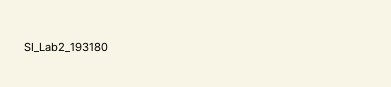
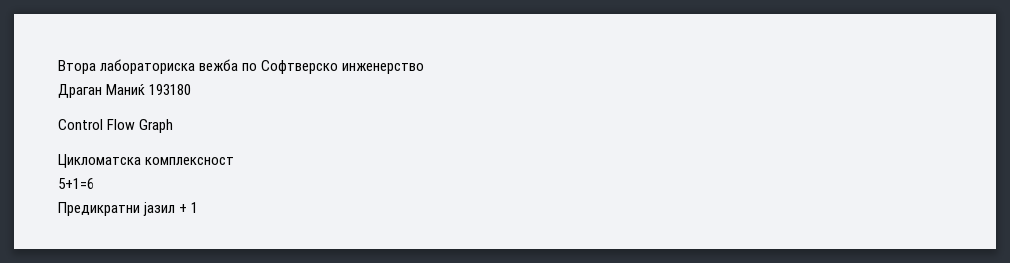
[24,42,108,52] SI_Lab2_193180 -> [58,59,425,74] [58,84,192,98] [58,119,174,133] [58,154,235,168] [58,178,94,189] [58,202,199,216] Втора лабораториска вежба по Софтверско инженерство // Драган Маниќ 193180 // Control Flow Graph // Цикломатска комплексност // 5+1=6 // Предикратни јазил + 1

